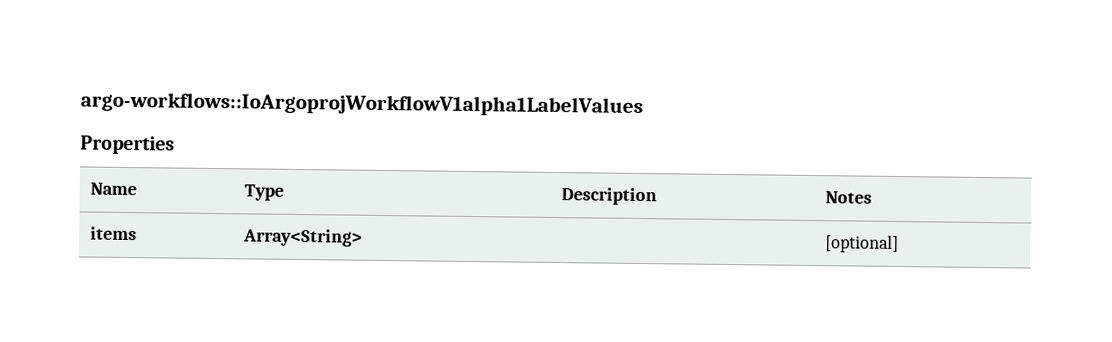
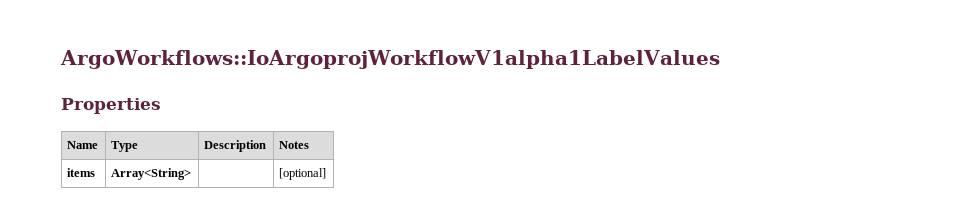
[80,91,643,118] argo-workflows::IoArgoprojWorkflowV1alpha1LabelValues -> [60,50,720,69] ArgoWorkflows::IoArgoprojWorkflowV1alpha1LabelValues

